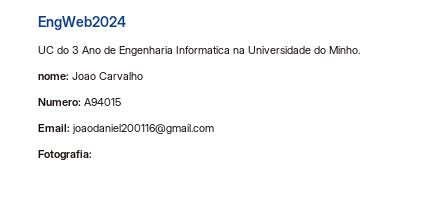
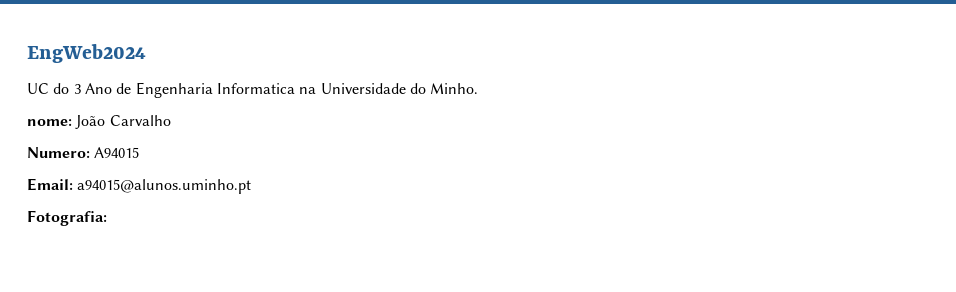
[72,72,96,80] Joao -> [75,115,106,129] João
[72,124,214,134] joaodaniel200116@gmail.com -> [77,179,252,194] a94015@alunos.uminho.pt

